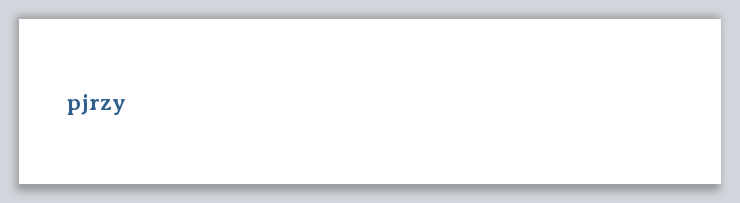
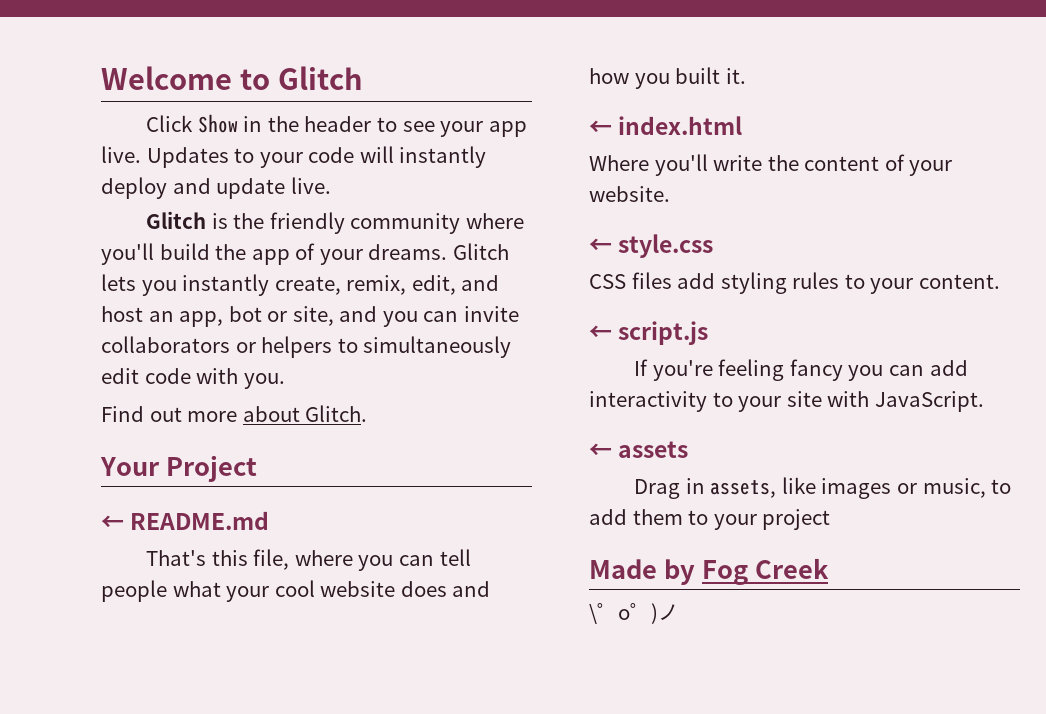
[67,94,126,115] pjrzy -> [101,66,363,90] [146,114,527,137] [101,146,487,168] [101,177,331,199] [146,211,525,234] [101,243,509,265] [101,274,500,296] [101,306,519,327] [101,336,512,358] [101,368,285,389] [101,405,368,422] [100,455,257,482] [101,511,270,530] [146,549,471,571] [101,580,491,602] [589,67,746,89] [589,116,743,135] [589,154,953,176] [589,186,670,202] [589,234,714,258] [589,272,1000,294] [589,321,709,345] [634,359,968,381] [589,391,984,412] [589,441,689,458] [634,477,1012,499] [589,509,831,530] [589,558,829,585] [589,603,679,624] Welcome to Glitch // Click Show in the header to see your app live. Updates to your code will instantly deploy and update live. // Glitch is the friendly community where you'll build the app of your dreams. Glitch lets you instantly create, remix, edit, and host an app, bot or site, and you can invite collaborators or helpers to simultaneously edit code with you. // Find out more about Glitch. // Your Project // ← README.md // That's this file, where you can tell people what your cool website does and how you built it. // ← index.html // Where you'll write the content of your website. // ← style.css // CSS files add styling rules to your content. // ← script.js // If you're feeling fancy you can add interactivity to your site with JavaScript. // ← assets // Drag in assets, like images or music, to add them to your project // Made by Fog Creek // \゜o゜)ノ

